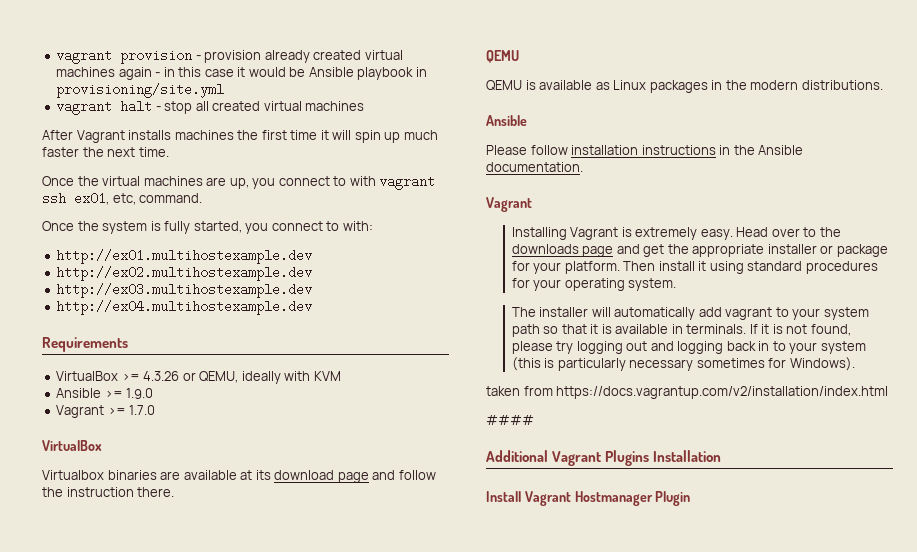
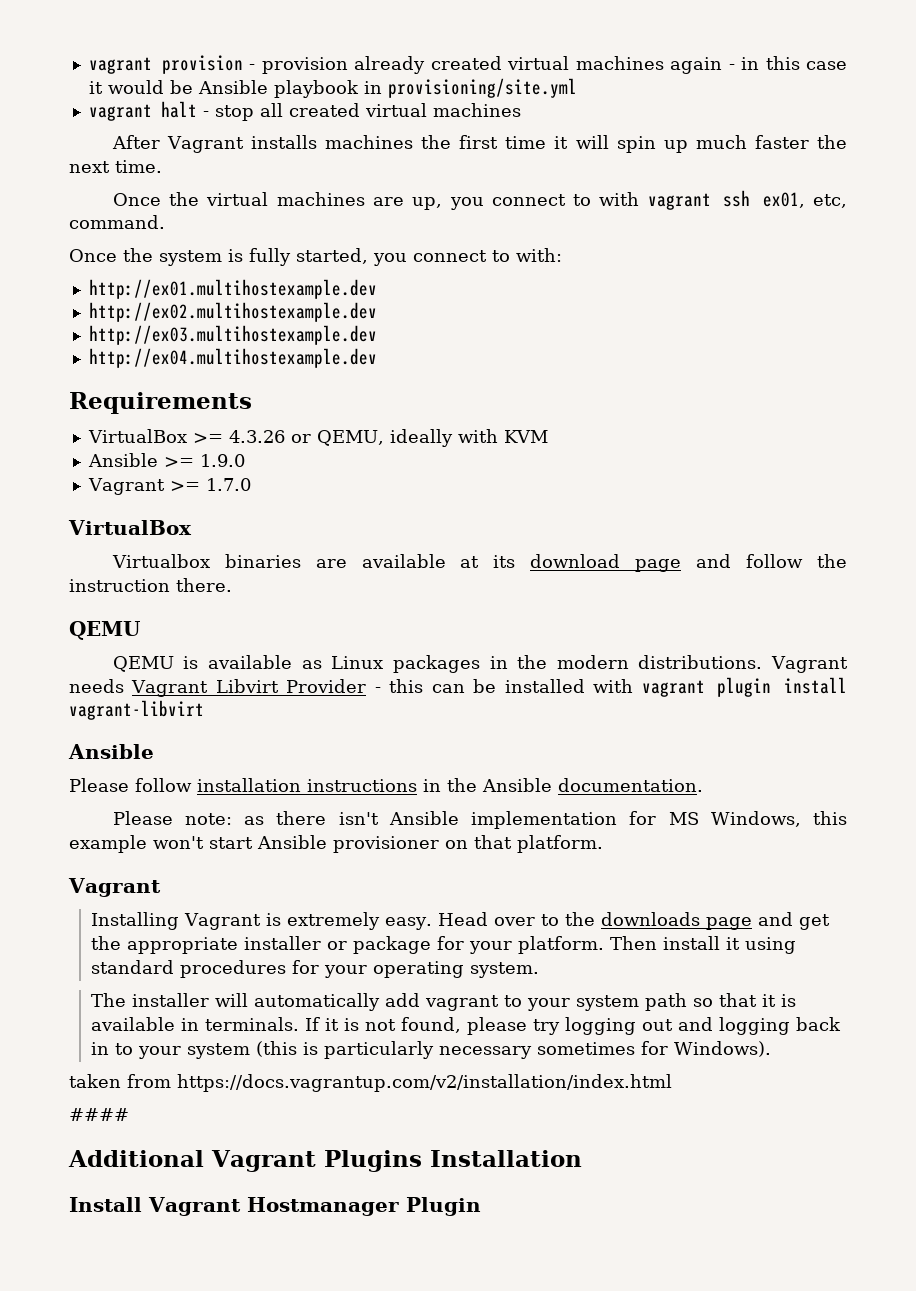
(883, 85) none -> [771,656,849,673] [69,677,847,697] [69,700,204,720] Vagrant needs Vagrant Libvirt Provider - this can be installed with vagrant plugin install vagrant-libvirt
(583, 167) none -> [112,811,847,829] [69,835,603,853] // Please note: as there isn't Ansible implementation for MS Windows, this example won't start Ansible provisioner on that platform.

